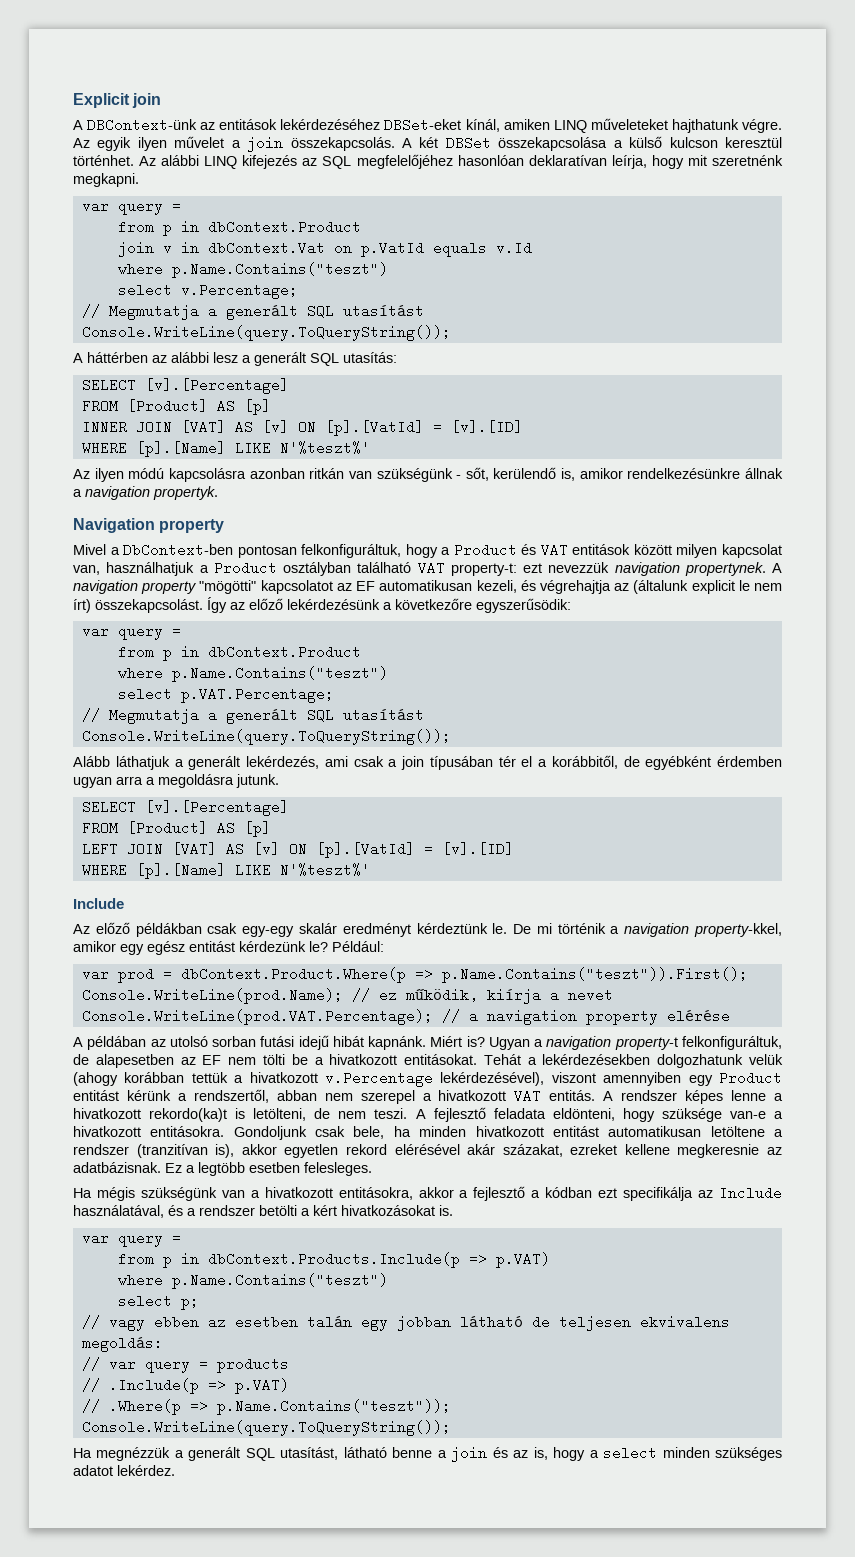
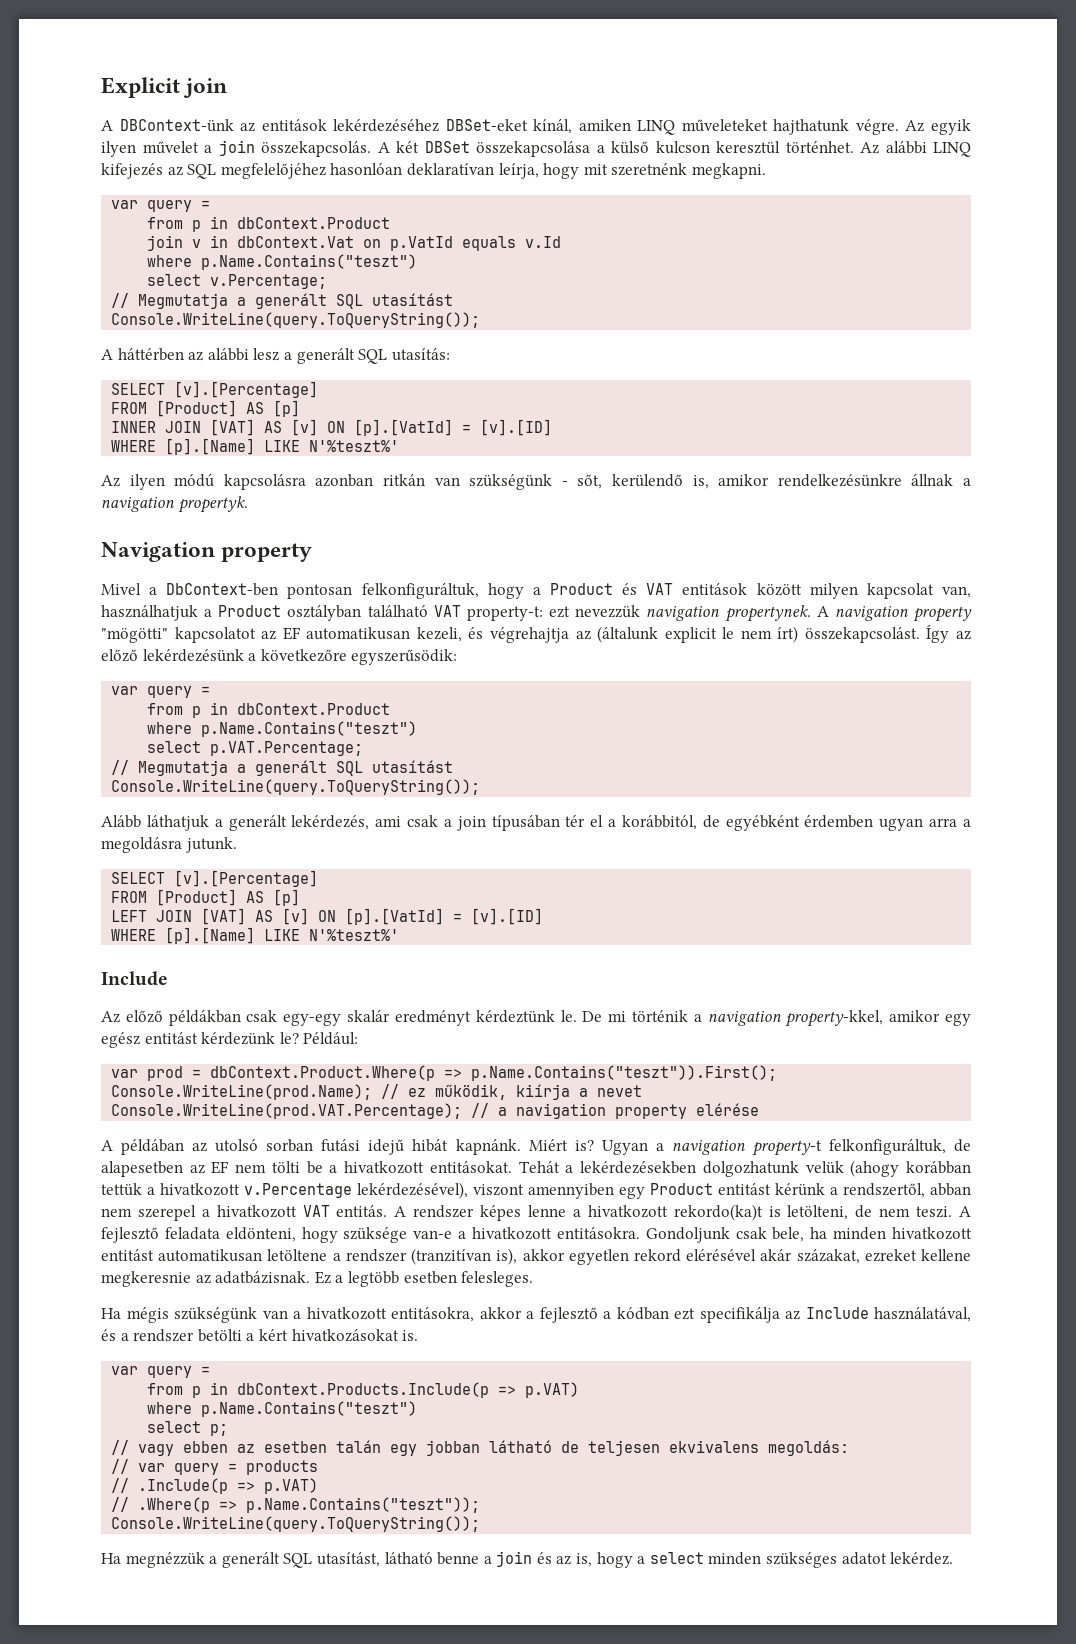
[551,755,618,769] korábbitől, -> [621,815,697,830] korábbitól,

